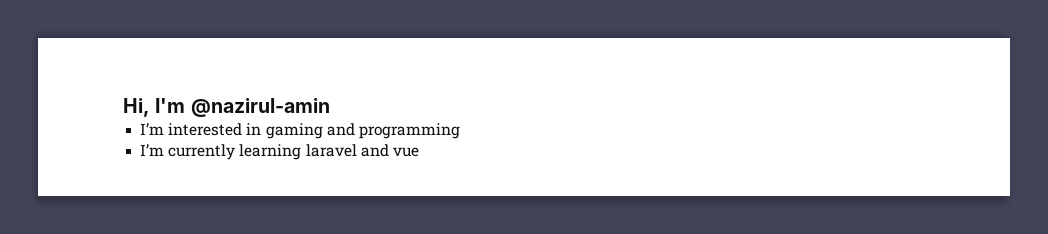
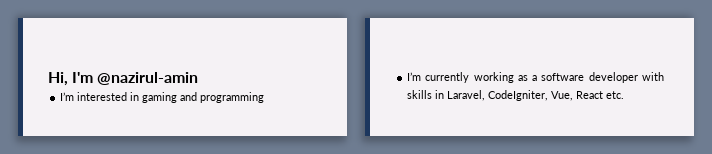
[239,144,419,160] learning laravel and vue -> [473,72,664,83] [407,90,625,101] working as a software developer with skills in Laravel, CodeIgniter, Vue, React etc.

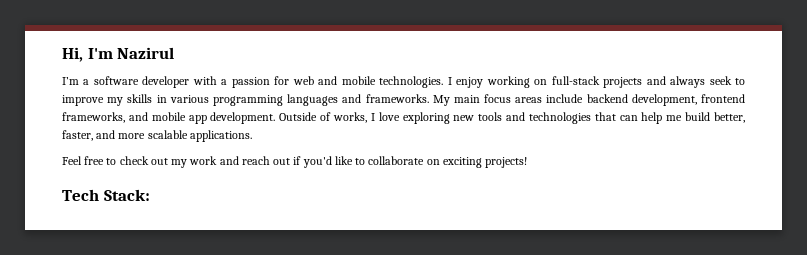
[97,72,199,85] [60,92,265,103] [407,72,664,83] [407,90,625,101] @nazirul-amin // I’m interested in gaming and programming // I’m currently working as a software developer with skills in Laravel, CodeIgniter, Vue, React etc. -> [117,47,175,59] [62,76,746,88] [62,94,745,106] [62,112,746,124] [62,130,252,142] [62,156,528,168] [62,189,150,201] Nazirul // I’m a software developer with a passion for web and mobile technologies. I enjoy working on full-stack projects and always seek to improve my skills in various programming languages and frameworks. My main focus areas include backend development, frontend frameworks, and mobile app development. Outside of works, I love exploring new tools and technologies that can help me build better, faster, and more scalable applications. // Feel free to check out my work and reach out if you'd like to collaborate on exciting projects! // Tech Stack:

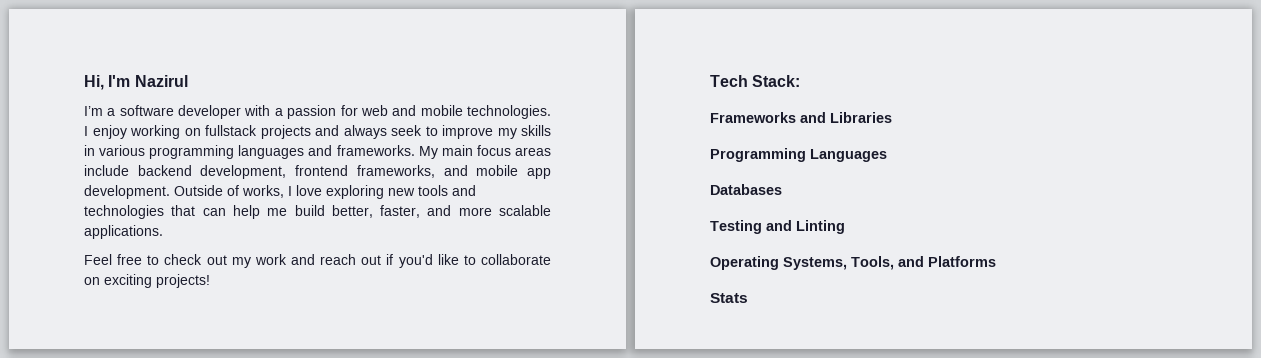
[551,76,600,85] full-stack -> [205,125,257,136] fullstack
(150, 195) none -> [710,112,892,123] [710,148,887,162] [710,184,782,195] [710,220,845,234] [710,256,996,270] [710,293,748,303] // Frameworks and Libraries // Programming Languages // Databases // Testing and Linting // Operating Systems, Tools, and Platforms // Stats

